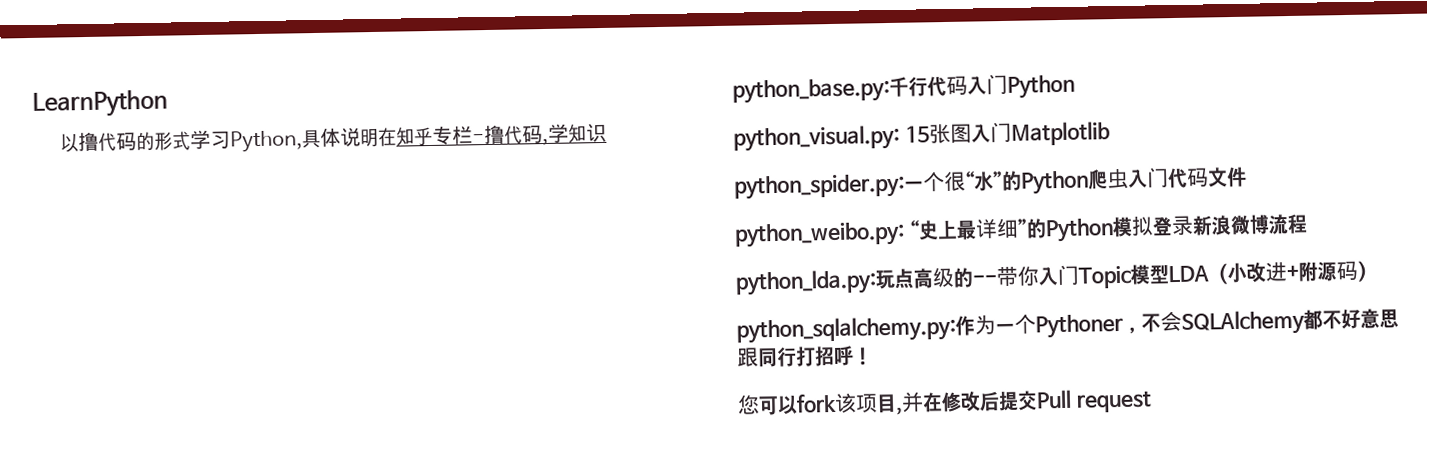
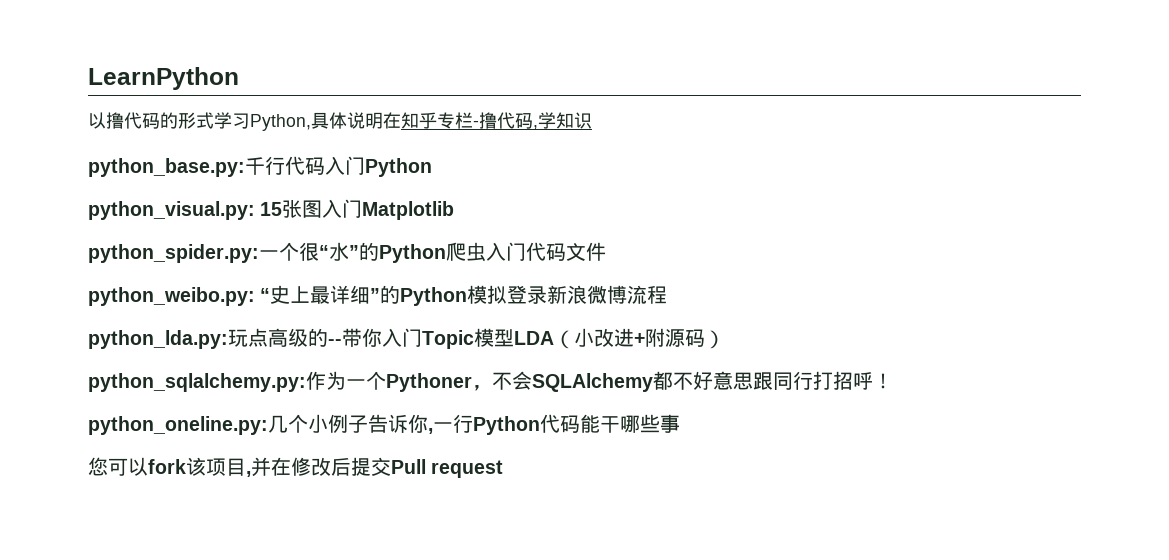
(873, 356) none -> [88,414,680,435] // python_oneline.py:几个小例子告诉你,一行Python代码能干哪些事

